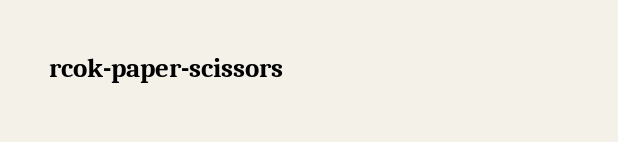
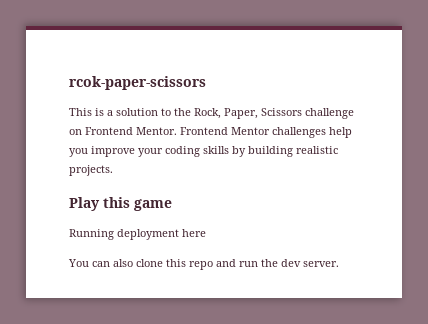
(283, 70) none -> [69,108,354,119] [69,127,352,138] [69,146,338,157] [69,165,113,176] [69,197,172,211] [69,229,206,240] [68,259,339,270] // This is a solution to the Rock, Paper, Scissors challenge on Frontend Mentor. Frontend Mentor challenges help you improve your coding skills by building realistic projects. // Play this game // Running deployment here // You can also clone this repo and run the dev server.

